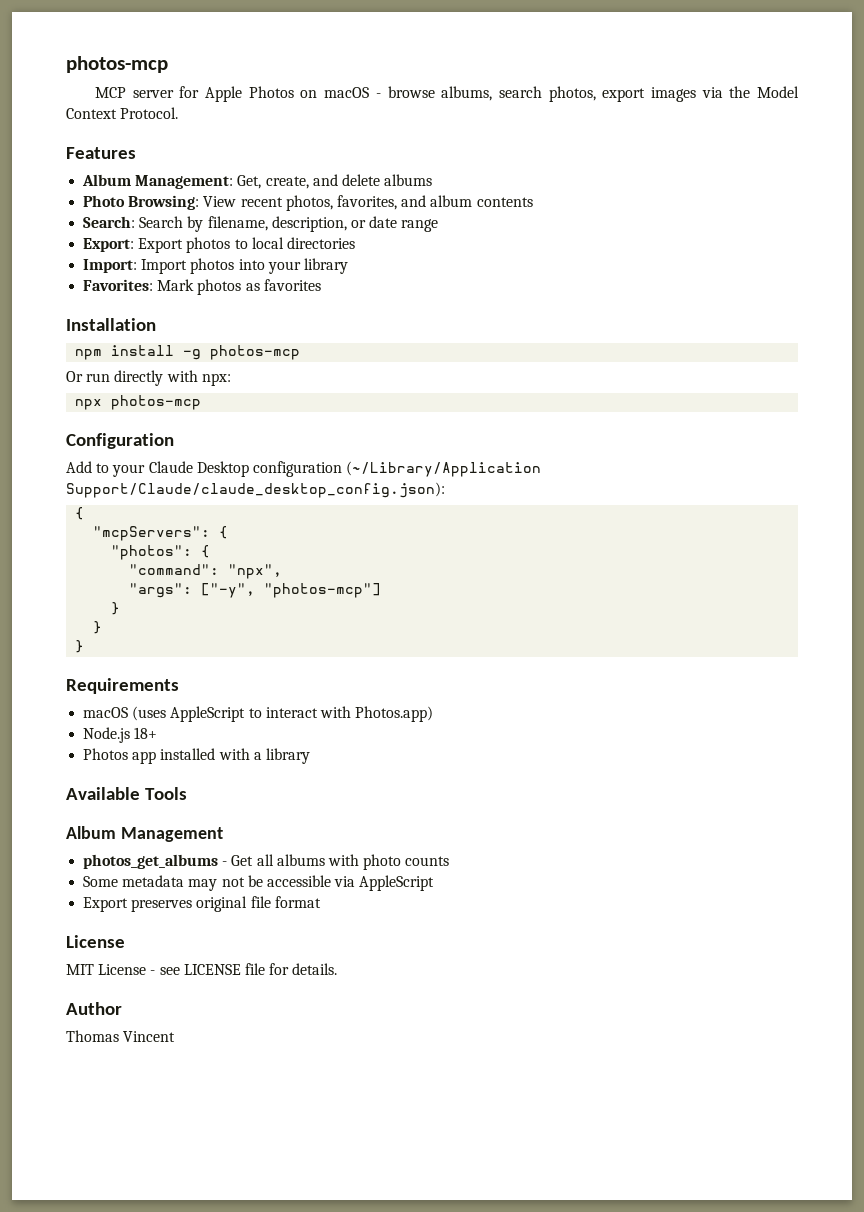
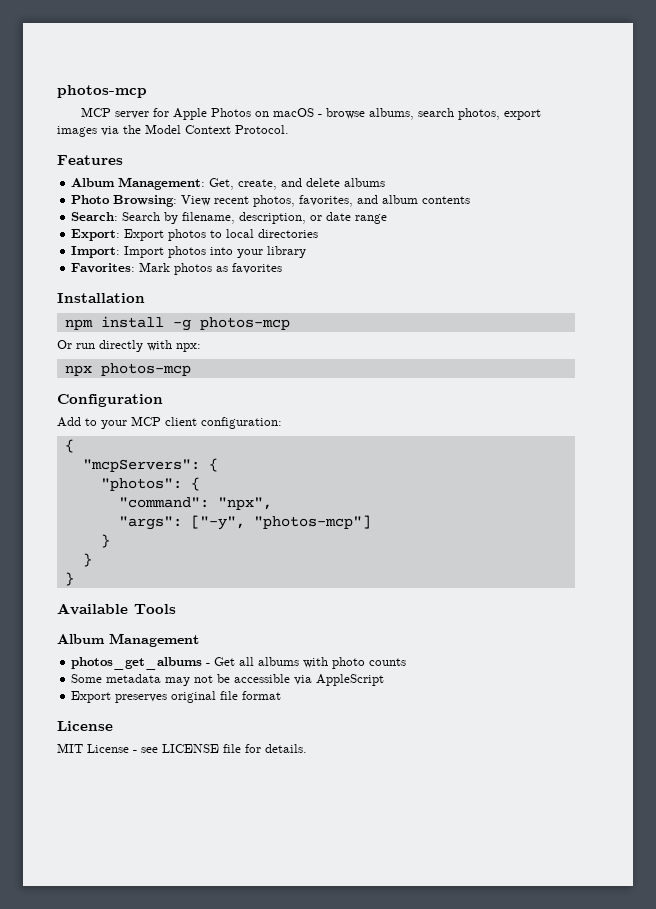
[148,461,542,477] [66,482,445,498] Claude Desktop configuration (~/Library/Application Support/Claude/claude_desktop_config.json): -> [131,416,282,429] MCP client configuration:
[66,678,179,694] [83,706,434,722] [83,727,158,743] [83,748,310,764] // Requirements // macOS (uses AppleScript to interact with Photos.app) // Node.js 18+ // Photos app installed with a library -> (74, 579) none
[66,1002,122,1015] [66,1030,176,1042] // Author // Thomas Vincent -> (307, 748) none

